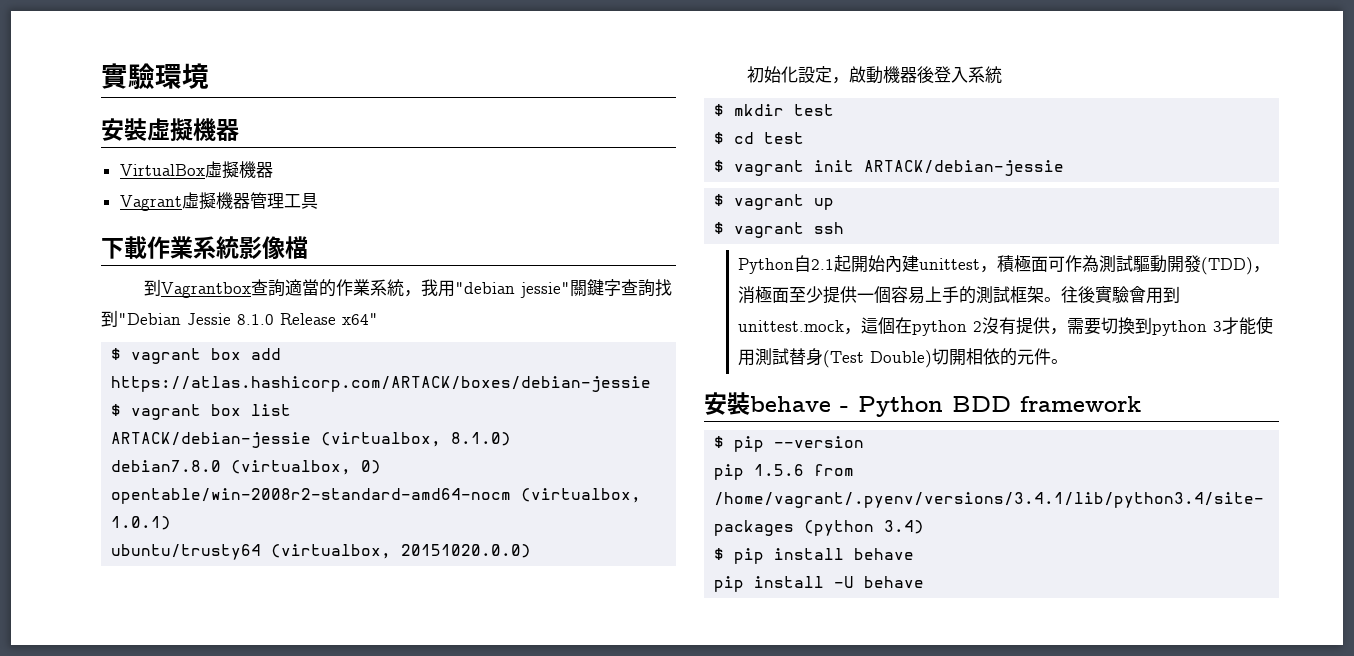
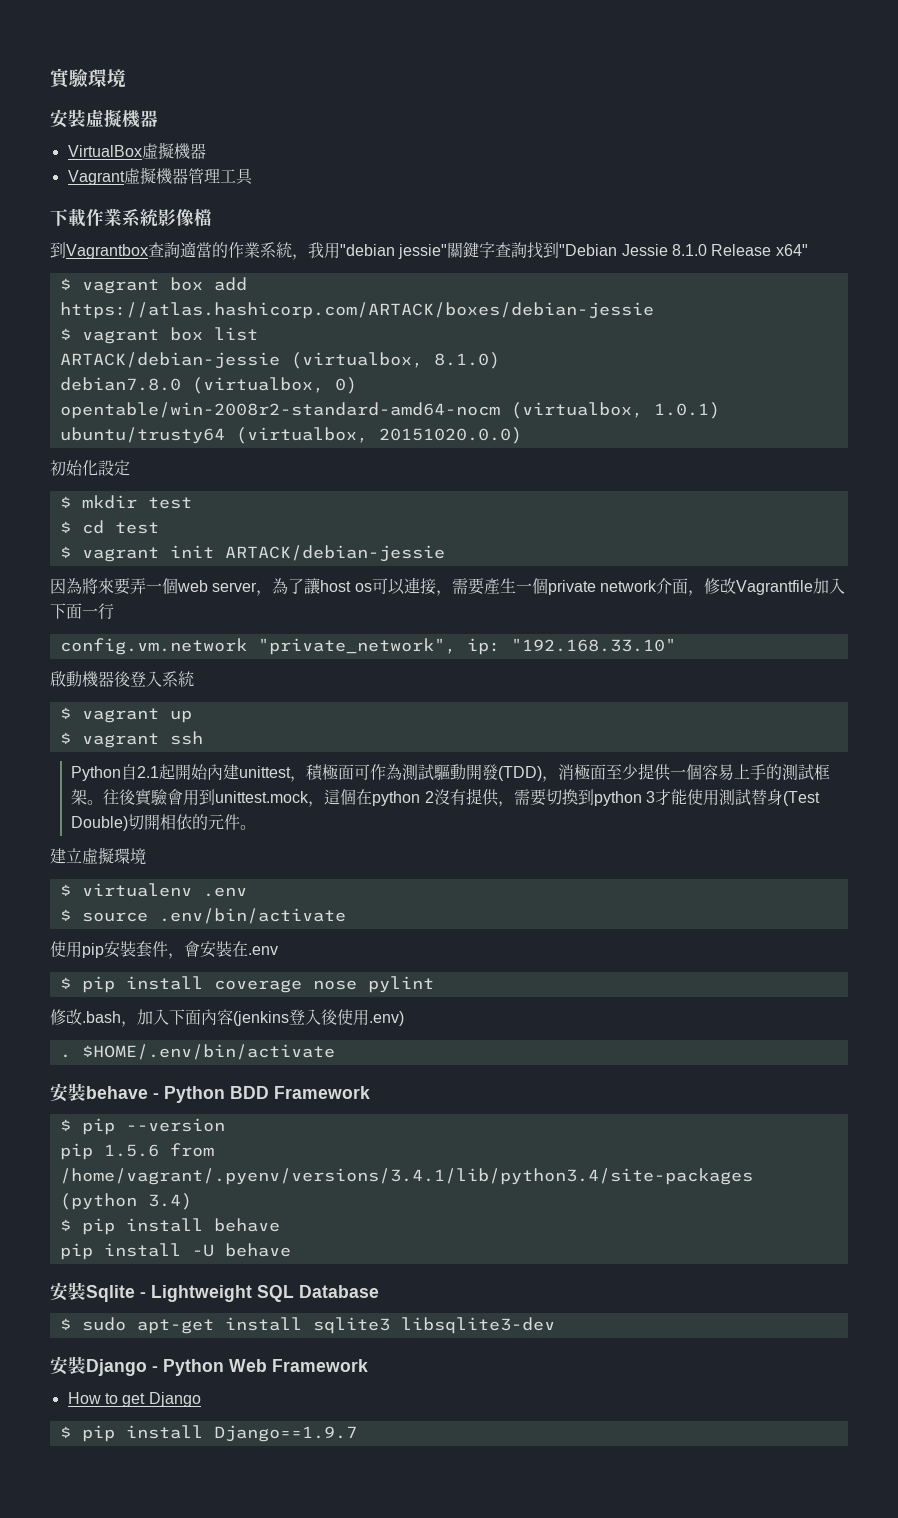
[831,66,1002,84] ，啟動機器後登入系統 -> (130, 468) none
(1065, 168) none -> [50,577,845,596] [50,603,114,620] [59,638,676,655] [50,671,194,687] // 因為將來要弄一個web server，為了讓host os可以連接，需要產生一個private network介面，修改Vagrantfile加入下面一行 // config.vm.network "private_network", ip: "192.168.33.10" // 啟動機器後登入系統
(1068, 361) none -> [50,847,146,865] [59,883,247,897] [59,908,346,924] [50,941,278,959] [59,976,434,993] [50,1009,404,1027] [59,1044,335,1060] // 建立虛擬環境 // $ virtualenv .env // $ source .env/bin/activate // 使用pip安裝套件，會安裝在.env // $ pip install coverage nose pylint // 修改.bash，加入下面內容(jenkins登入後使用.env) // . $HOME/.env/bin/activate
[1020,396,1141,412] framework -> [274,1086,370,1099] Framework
(925, 582) none -> [50,1282,379,1302] [59,1317,555,1334] [50,1356,368,1376] [67,1392,201,1407] [59,1425,357,1442] // 安裝Sqlite - Lightweight SQL Database // $ sudo apt-get install sqlite3 libsqlite3-dev // 安裝Django - Python Web Framework // How to get Django // $ pip install Django==1.9.7

